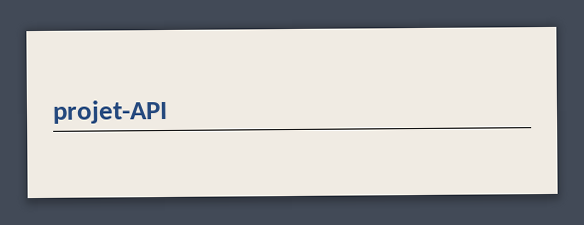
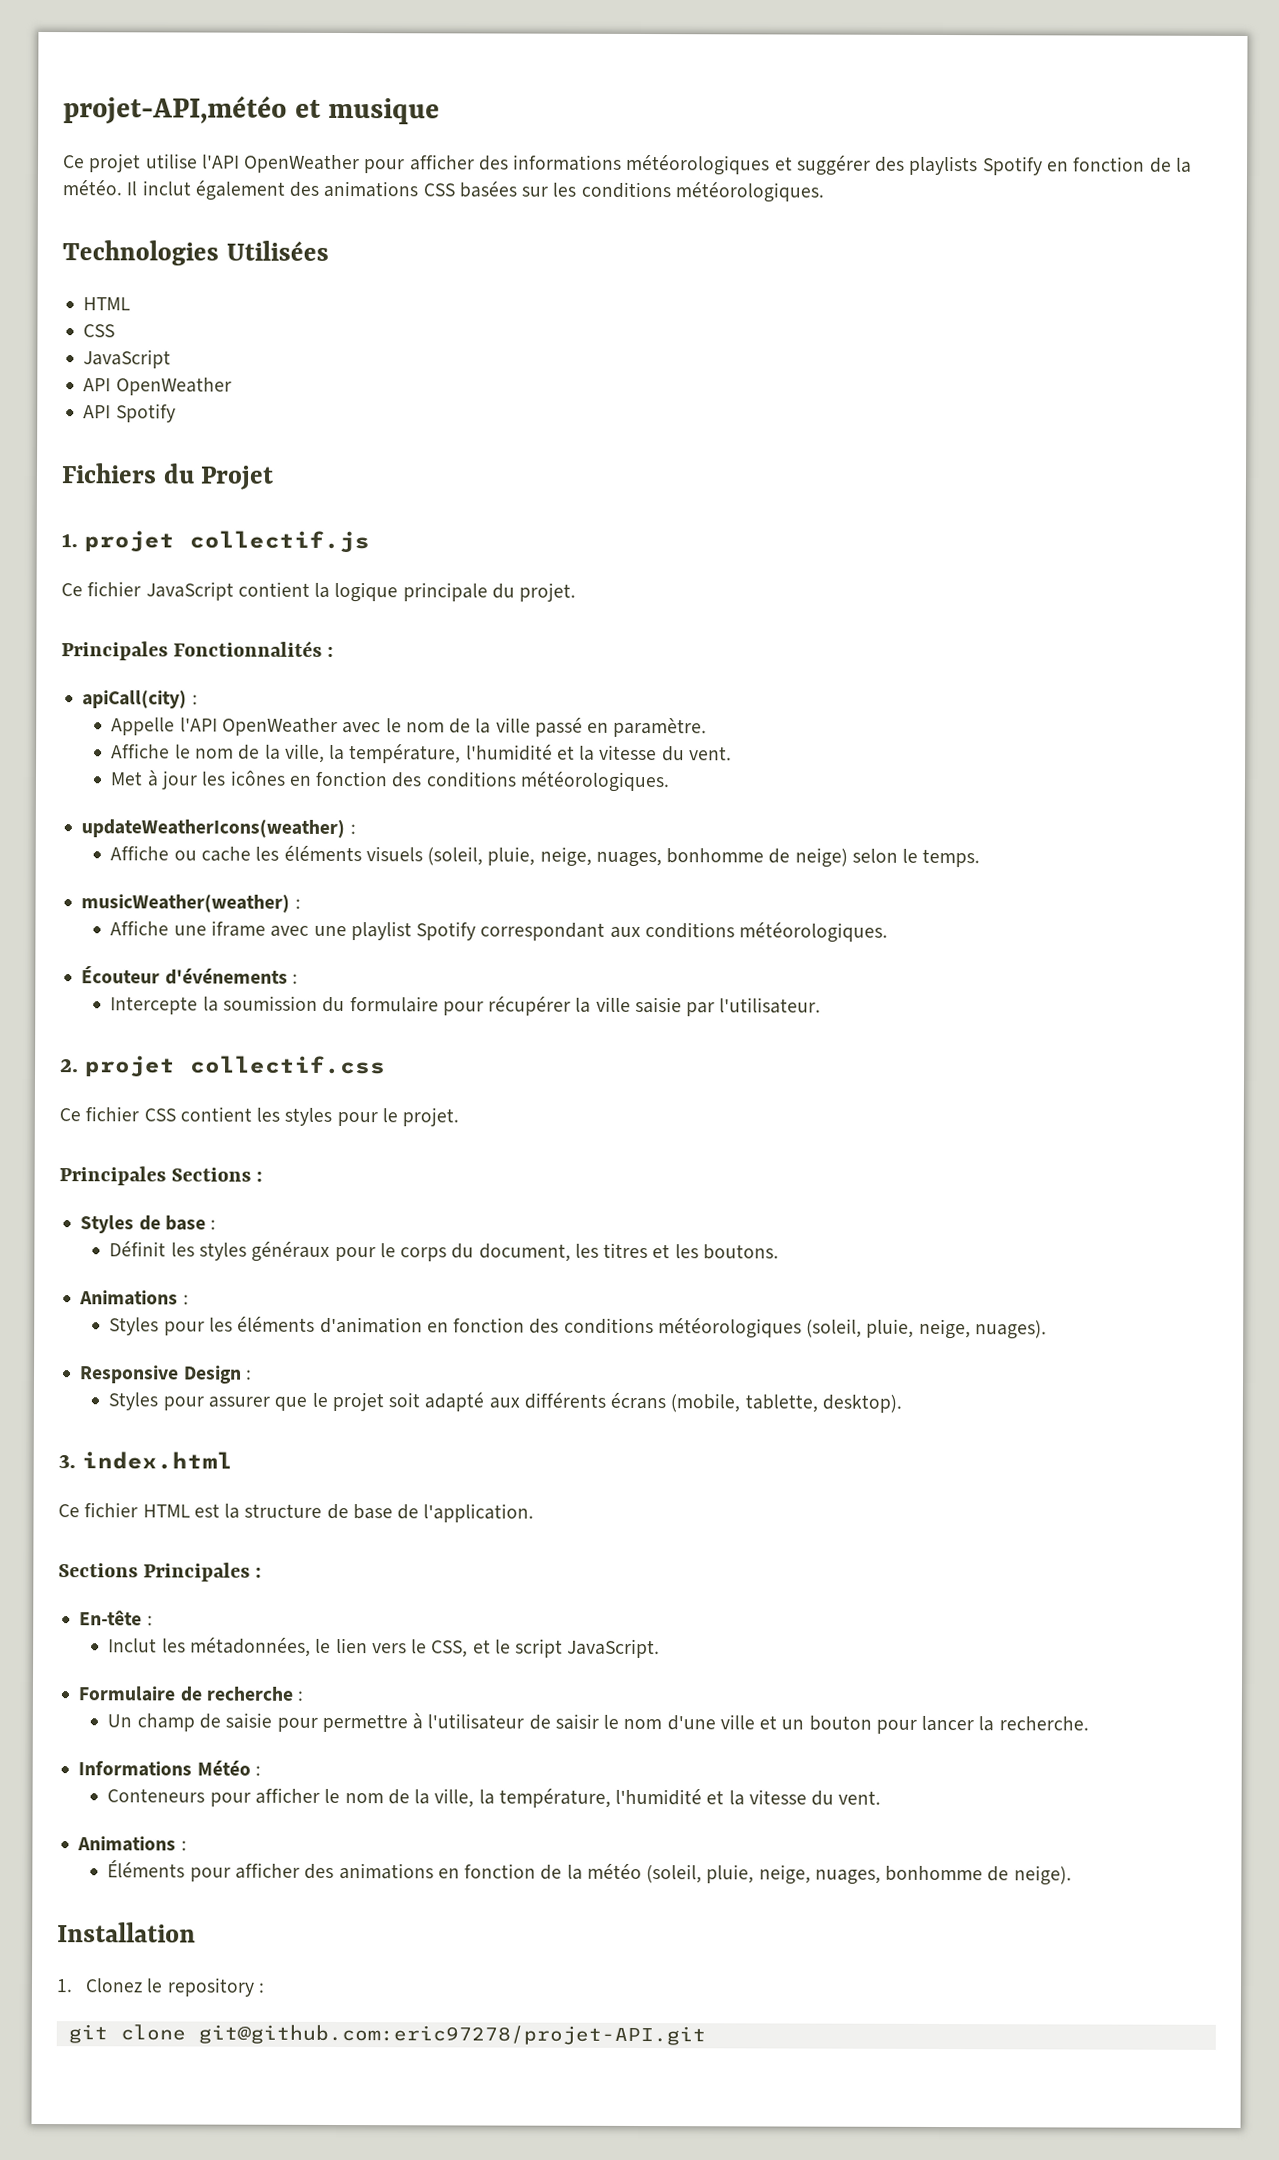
[52,99,168,124] projet-API -> [63,95,441,125] [63,153,1192,176] [62,180,824,203] [62,240,329,266] [83,297,131,311] [83,324,116,338] [83,349,172,369] [83,377,232,396] [83,403,176,423] [61,463,275,490] [61,530,370,554] [61,581,577,603] [61,640,335,661] [82,690,198,709] [111,717,708,738] [111,743,732,764] [110,770,670,793] [81,819,356,839] [110,845,981,868] [81,894,301,913] [110,920,889,943] [81,966,298,985] [110,995,822,1017] [60,1055,386,1078] [59,1106,460,1127] [59,1166,264,1186] [80,1215,217,1234] [109,1241,779,1262] [79,1290,189,1306] [109,1316,1047,1340] [79,1365,252,1384] [108,1391,902,1413] [58,1451,233,1470] [58,1502,535,1523] [58,1562,263,1582] [79,1610,153,1626] [108,1637,661,1659] [78,1686,304,1702] [107,1712,1089,1734] [78,1760,261,1777] [107,1787,882,1808] [77,1836,187,1852] [107,1860,1072,1886] [57,1922,196,1943] [56,1977,265,1997] [67,2024,706,2046] projet-API,météo et musique // Ce projet utilise l'API OpenWeather pour afficher des informations météorologiques et suggérer des playlists Spotify en fonction de la météo. Il inclut également des animations CSS basées sur les conditions météorologiques. // Technologies Utilisées // HTML // CSS // JavaScript // API OpenWeather // API Spotify // Fichiers du Projet // 1. projet collectif.js // Ce fichier JavaScript contient la logique principale du projet. // Principales Fonctionnalités : // apiCall(city) : // Appelle l'API OpenWeather avec le nom de la ville passé en paramètre. // Affiche le nom de la ville, la température, l'humidité et la vitesse du vent. // Met à jour les icônes en fonction des conditions météorologiques. // updateWeatherIcons(weather) : // Affiche ou cache les éléments visuels (soleil, pluie, neige, nuages, bonhomme de neige) selon le temps. // musicWeather(weather) : // Affiche une iframe avec une playlist Spotify correspondant aux conditions météorologiques. // Écouteur d'événements : // Intercepte la soumission du formulaire pour récupérer la ville saisie par l'utilisateur. // 2. projet collectif.css // Ce fichier CSS contient les styles pour le projet. // Principales Sections : // Styles de base : // Définit les styles généraux pour le corps du document, les titres et les boutons. // Animations : // Styles pour les éléments d'animation en fonction des conditions météorologiques (soleil, pluie, neige, nuages). // Responsive Design : // Styles pour assurer que le projet soit adapté aux différents écrans (mobile, tablette, desktop). // 3. index.html // Ce fichier HTML est la structure de base de l'application. // Sections Principales : // En-tête : // Inclut les métadonnées, le lien vers le CSS, et le script JavaScript. // Formulaire de recherche : // Un champ de saisie pour permettre à l'utilisateur de saisir le nom d'une ville et un bouton pour lancer la recherche. // Informations Météo : // Conteneurs pour afficher le nom de la ville, la température, l'humidité et la vitesse du vent. // Animations : // Éléments pour afficher des animations en fonction de la météo (soleil, pluie, neige, nuages, bonhomme de neige). // Installation // 1. Clonez le repository : // git clone git@github.com:eric97278/projet-API.git

